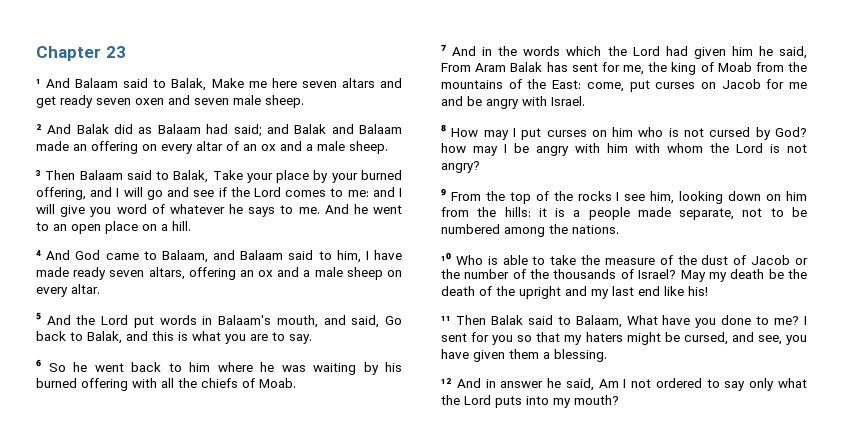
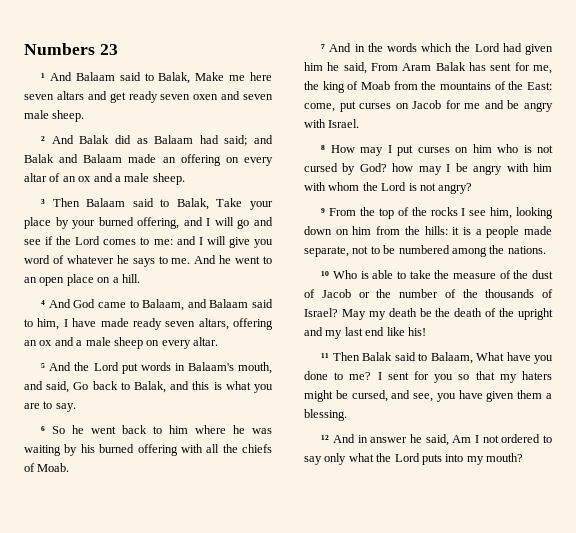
[36,46,101,61] Chapter -> [24,43,95,55] Numbers

